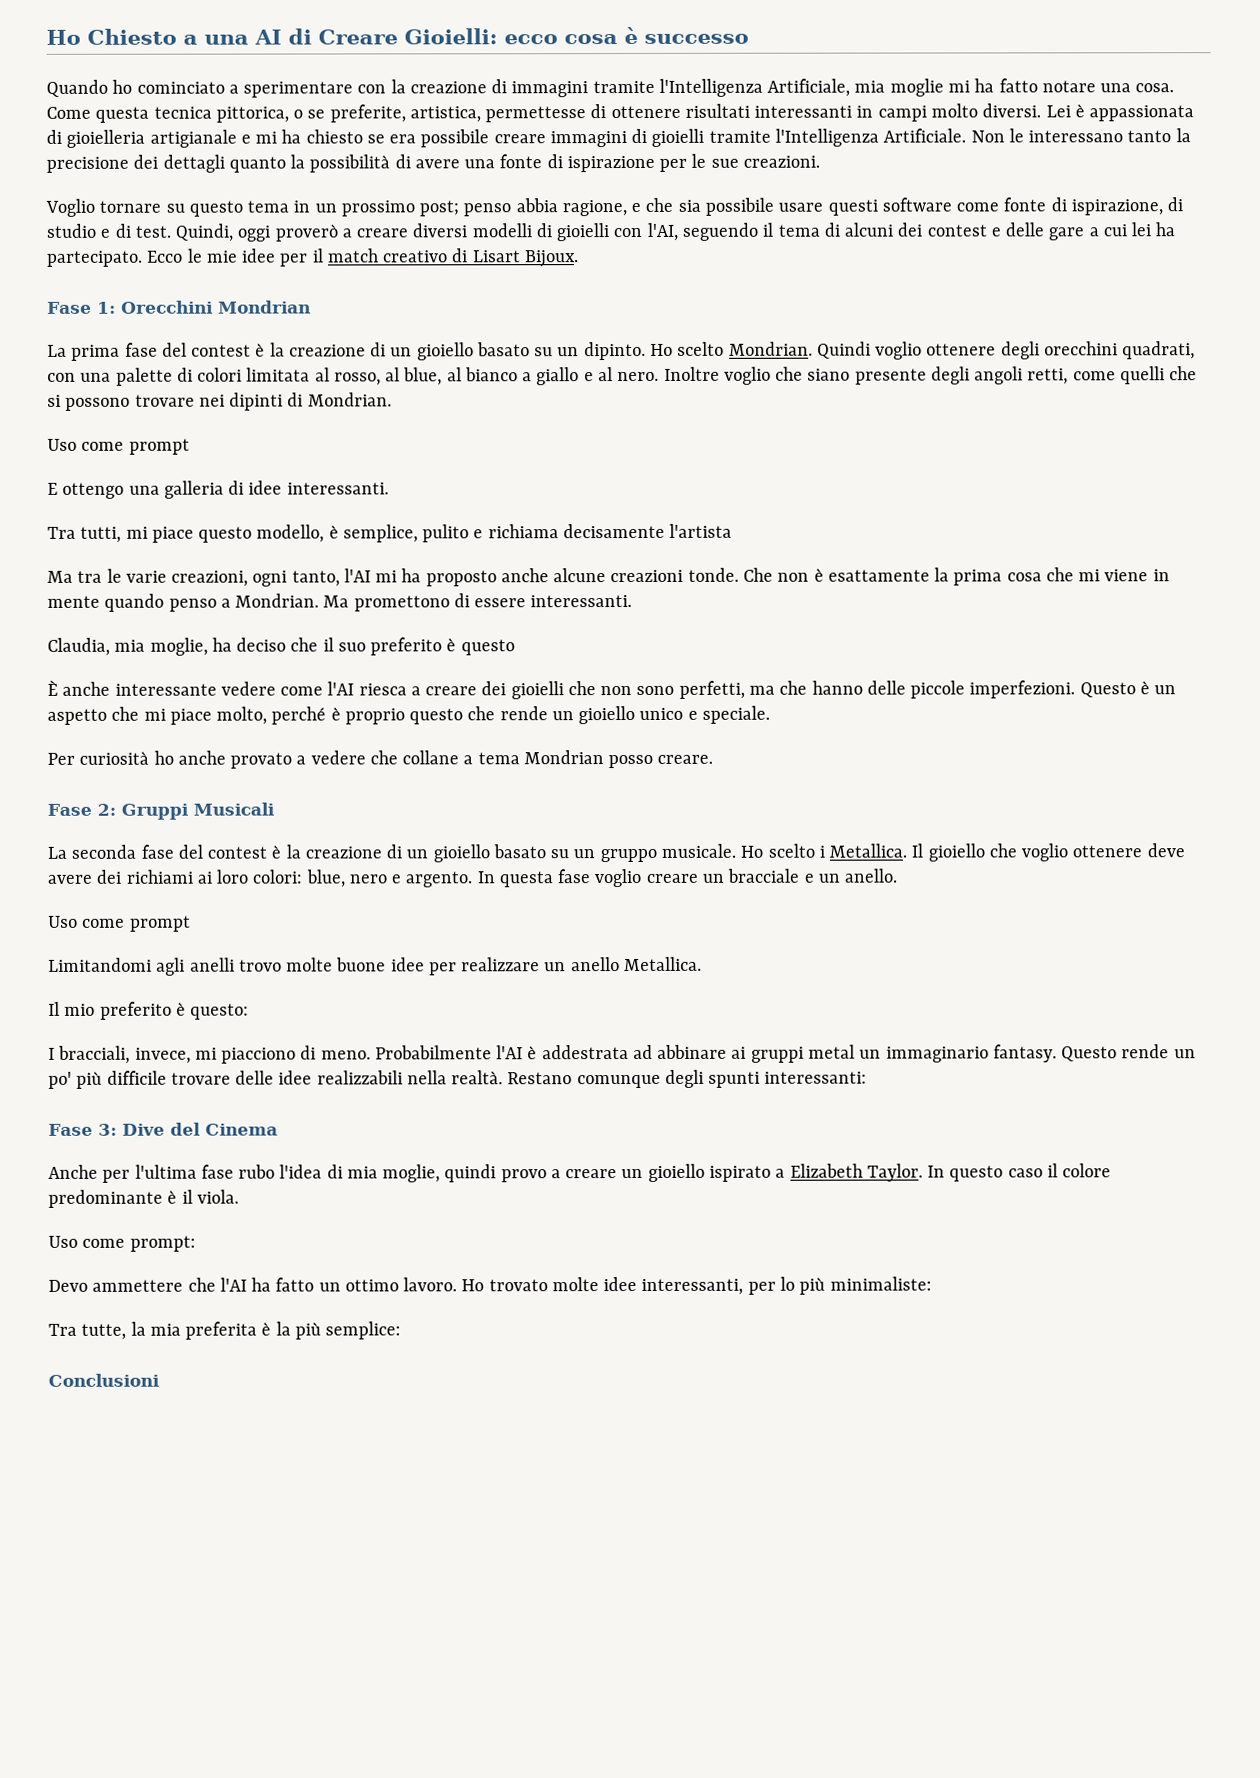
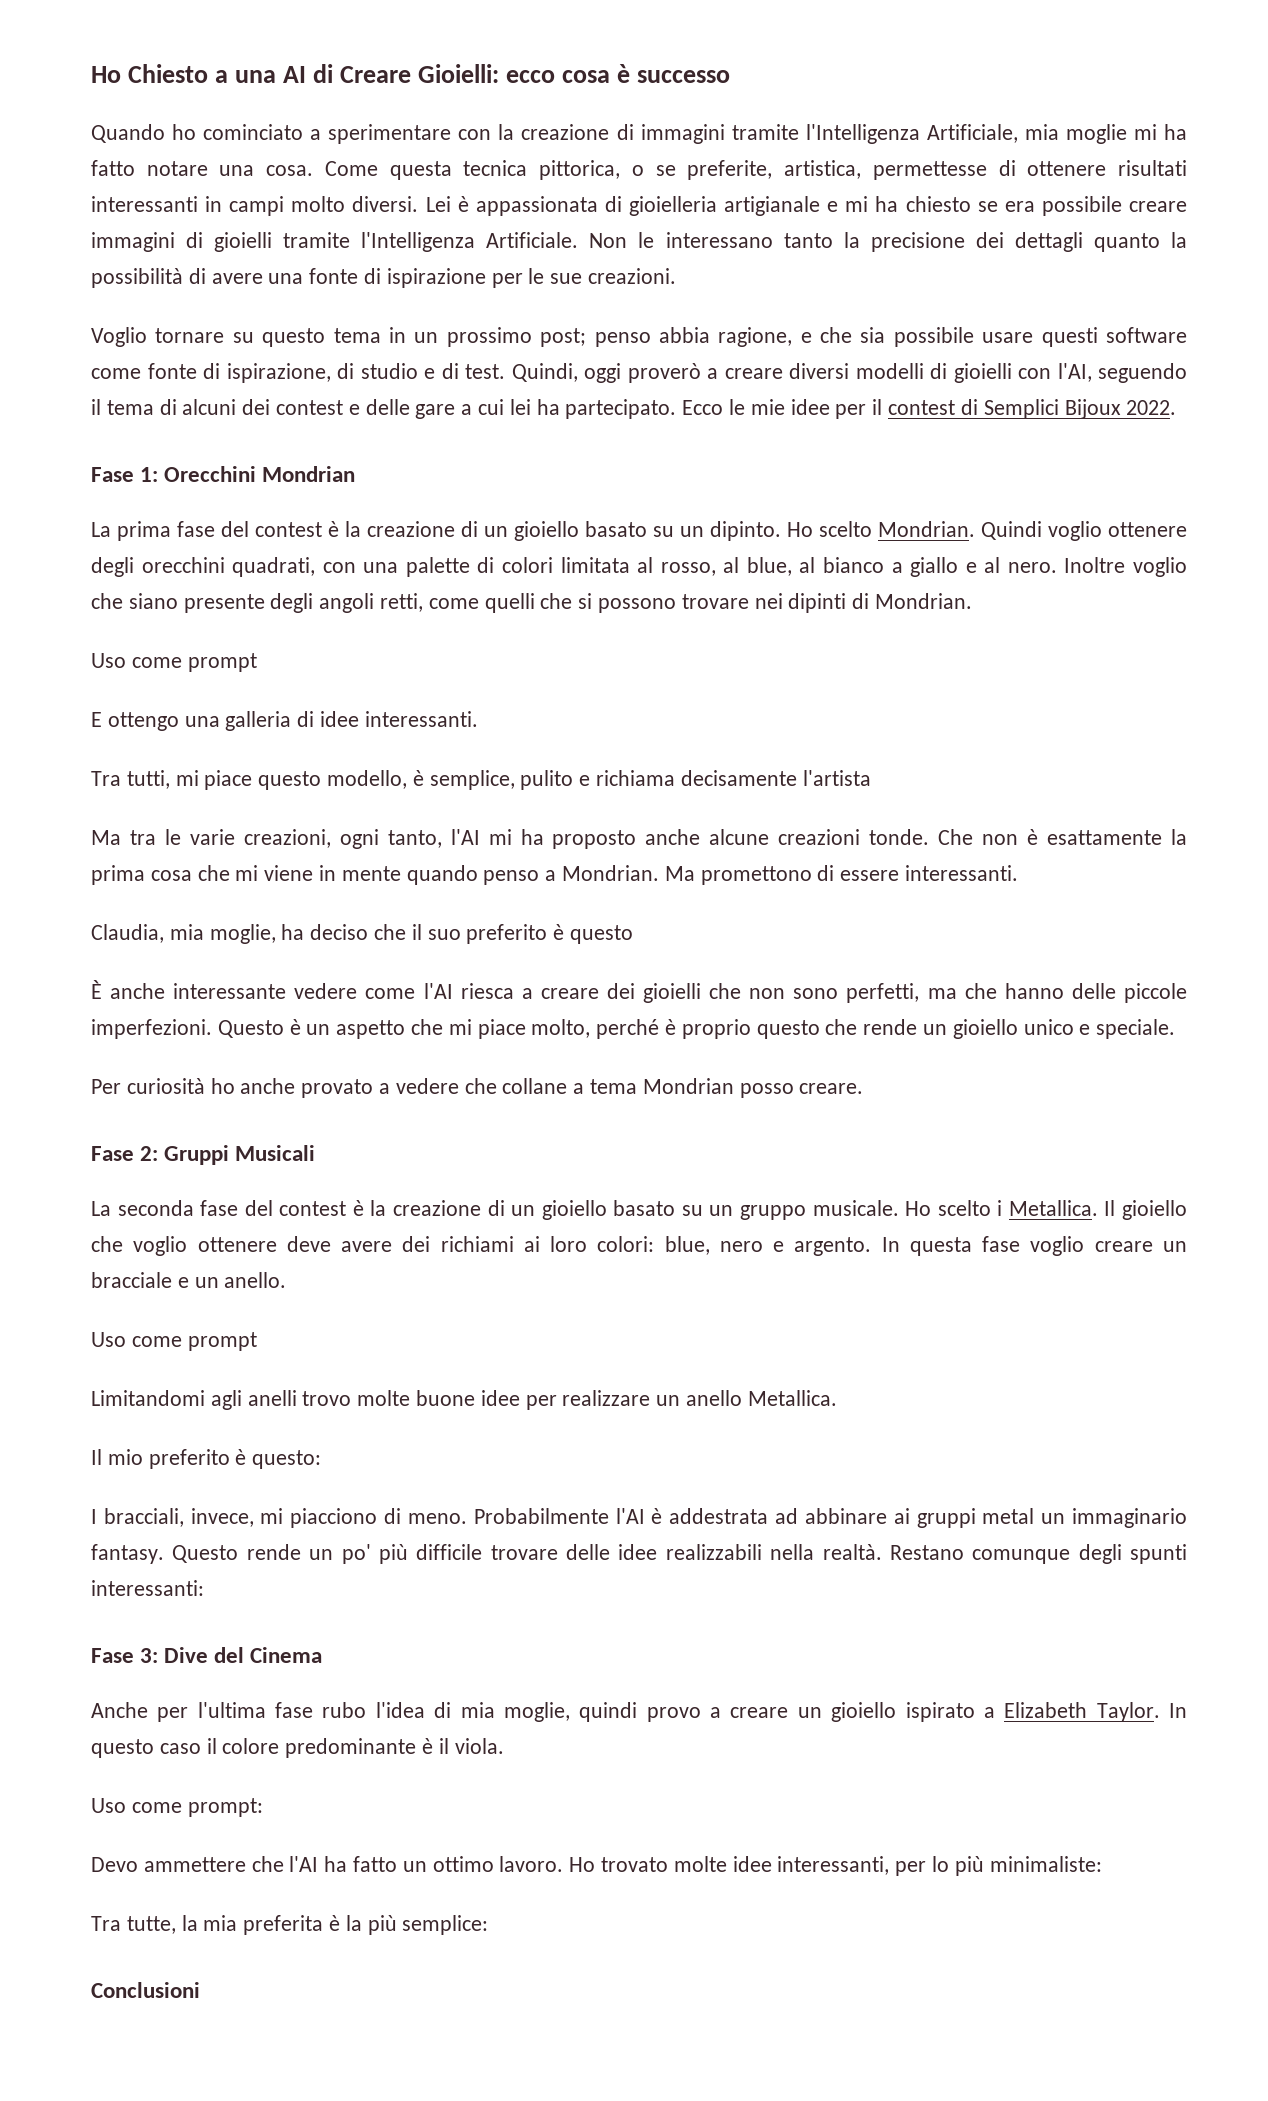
[326,248,579,268] match creativo di Lisart Bijoux. -> [888,399,1177,419] contest di Semplici Bijoux 2022.

